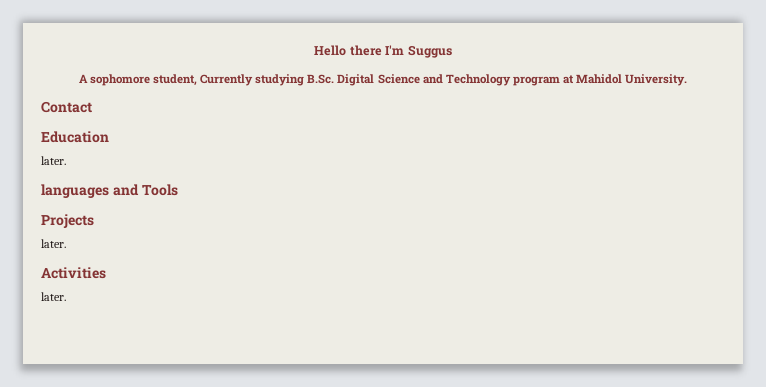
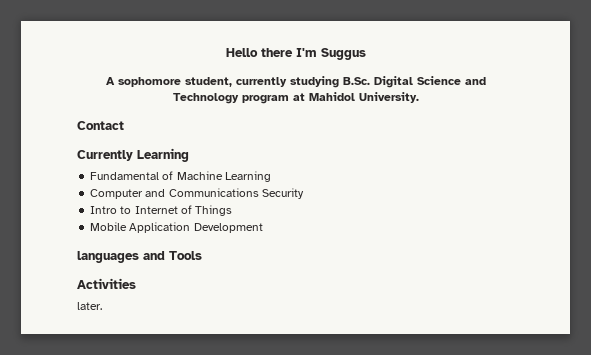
[200,74,254,86] Currently -> [235,77,287,87] currently
[41,131,109,143] [41,156,66,165] Education // later. -> [77,148,189,162] [90,171,271,182] [90,188,304,199] [90,205,233,216] [90,222,263,233] Currently Learning // Fundamental of Machine Learning // Computer and Communications Security // Intro to Internet of Things // Mobile Application Development
[41,214,94,228] [41,239,66,248] // Projects // later. -> (202, 255) none

